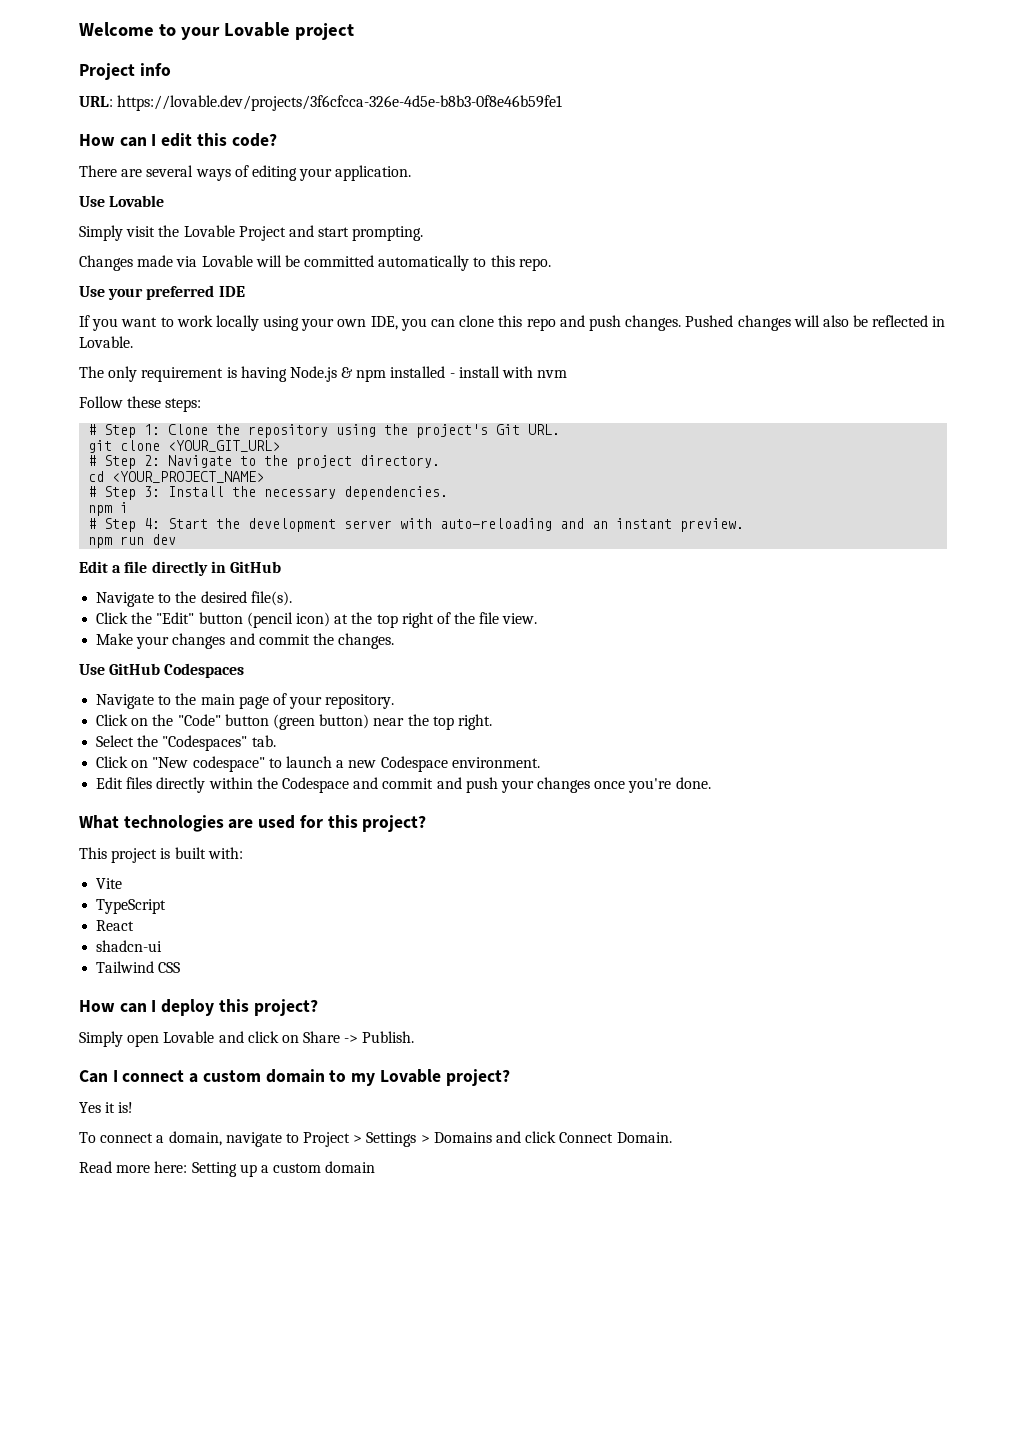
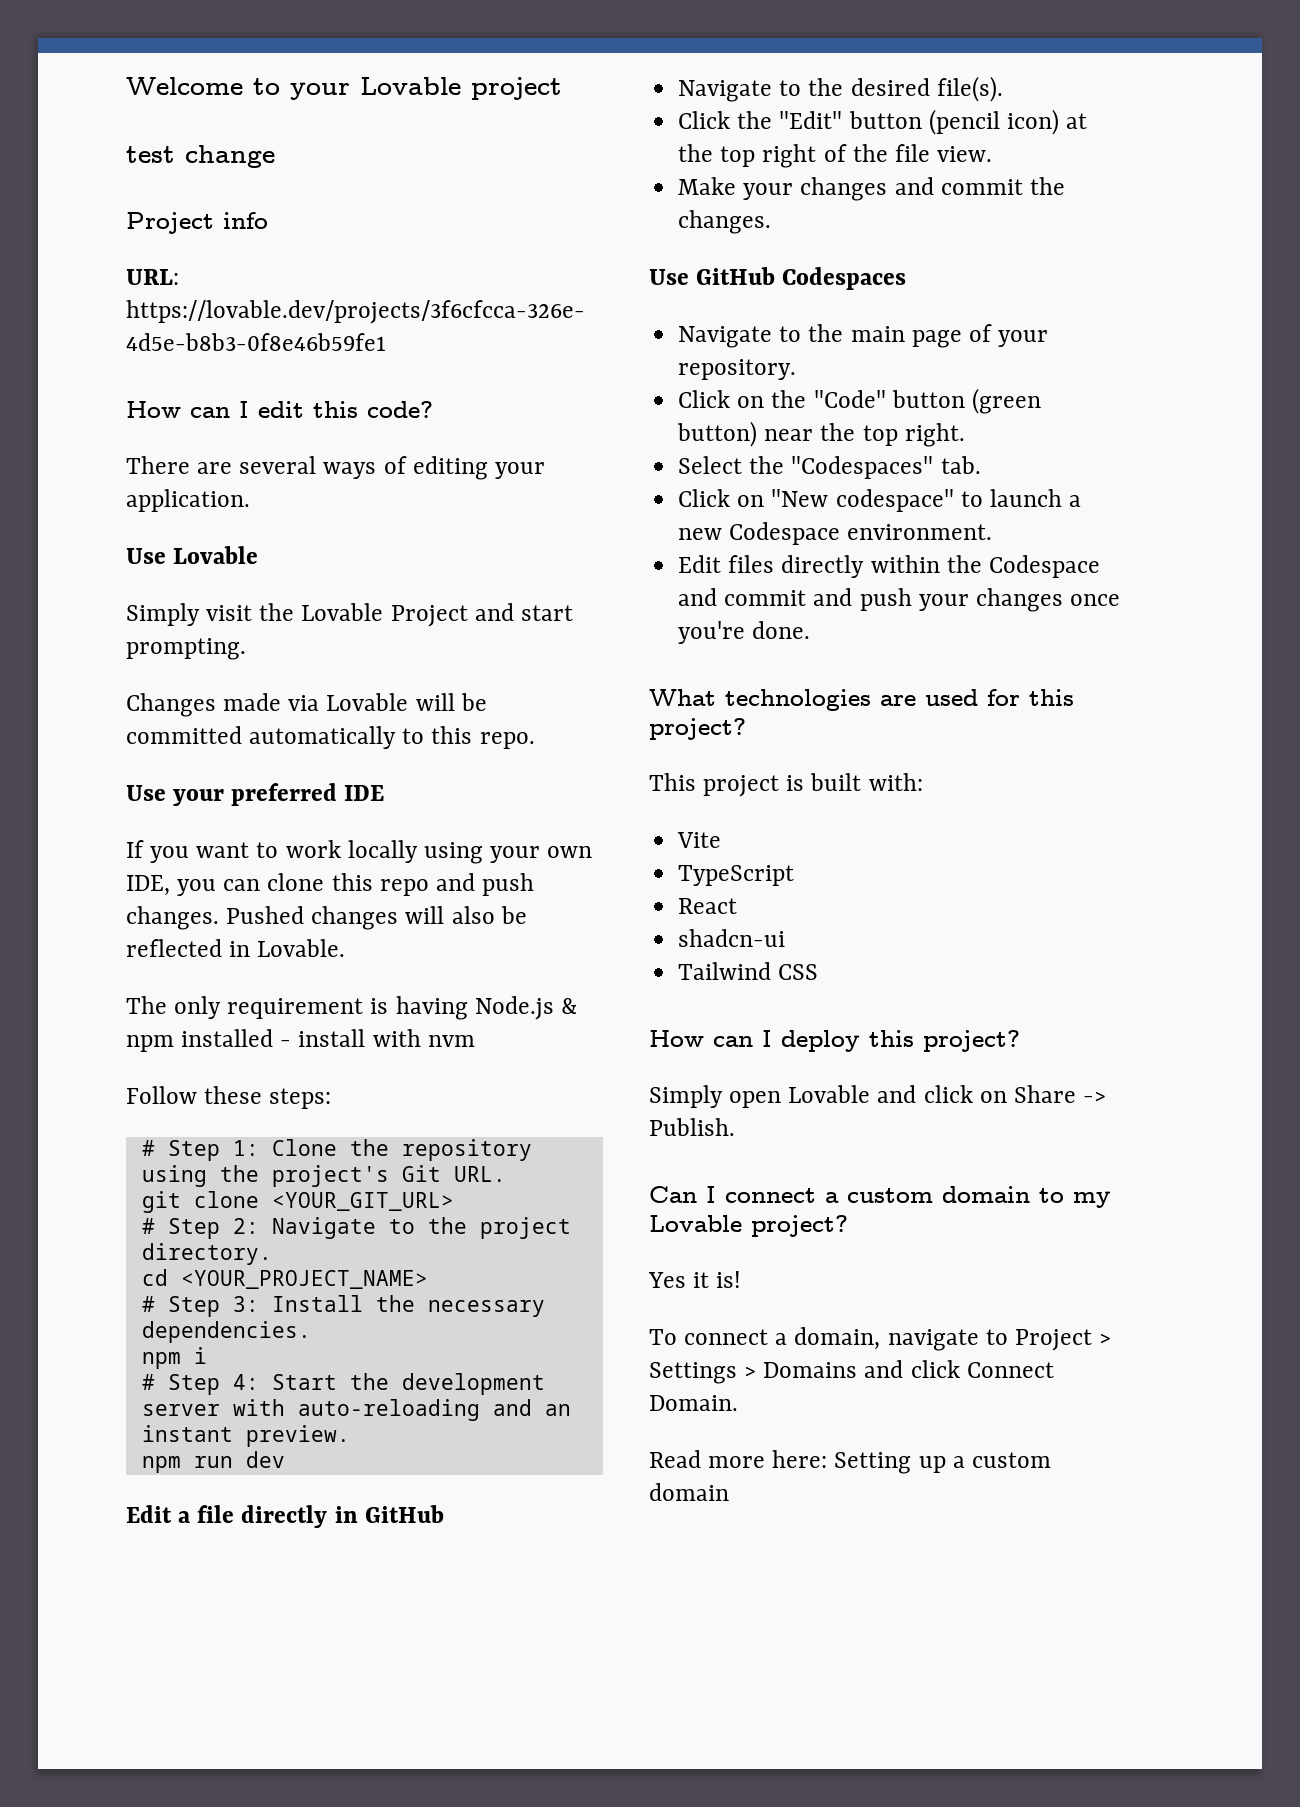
(354, 31) none -> [126,145,275,168] // test change

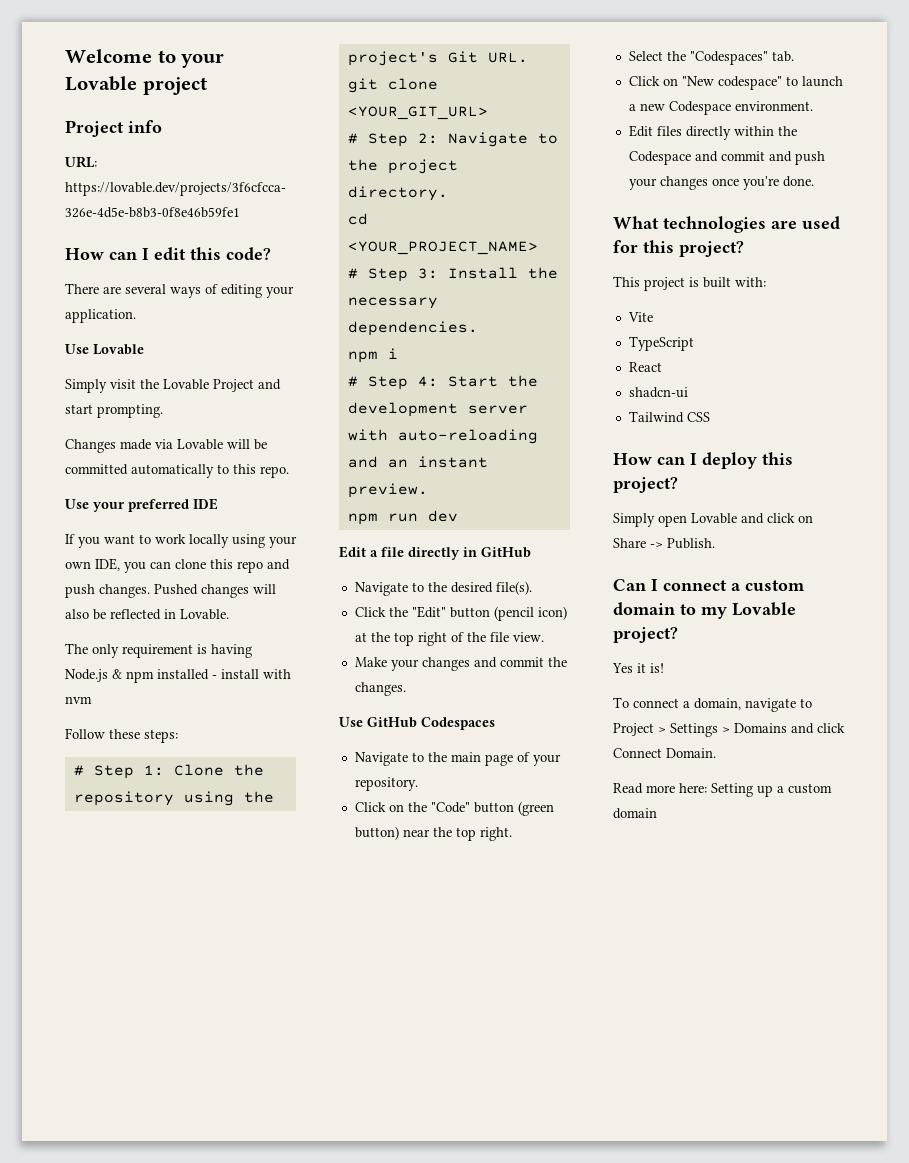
[126,145,275,168] // test change -> (207, 86) none

